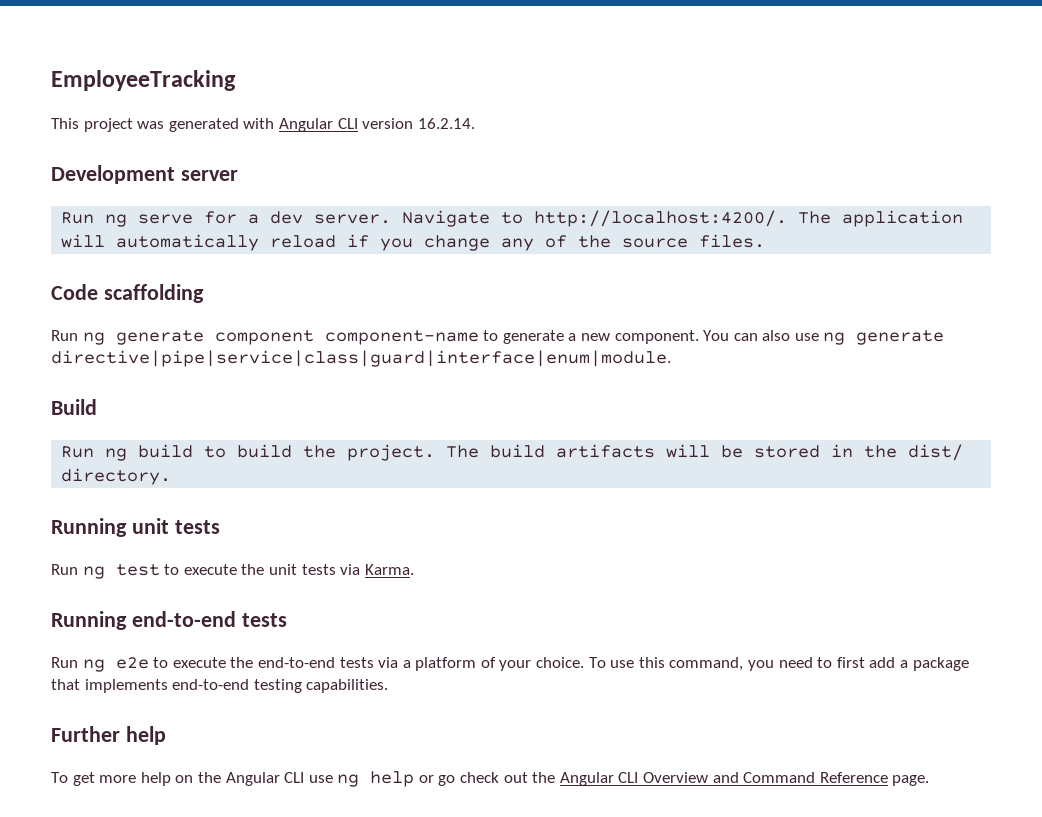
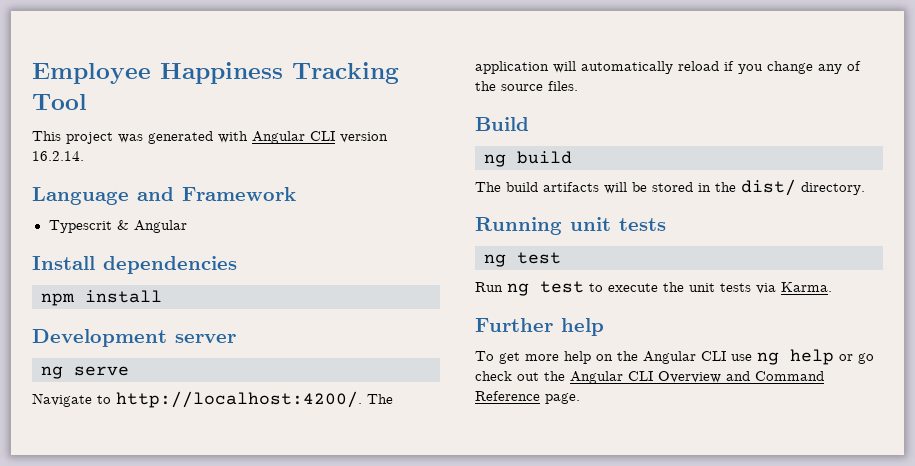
[51,70,236,91] EmployeeTracking -> [32,62,399,84] [32,94,87,110] Employee Happiness Tracking Tool
(475, 123) none -> [32,187,296,205] [48,220,187,233] [32,256,237,274] [41,290,162,306] // Language and Framework // Typescrit & Angular // Install dependencies // npm install
[61,212,95,224] Run -> (236, 338) none
[204,211,392,224] for a dev server. -> (129, 371) //
[51,284,204,303] [51,330,945,345] [51,350,671,367] // Code scaffolding // Run ng generate component component-name to generate a new component. You can also use ng generate directive|pipe|service|class|guard|interface|enum|module. -> (578, 86) none
[61,446,95,458] Run -> (529, 124) none
[204,444,436,461] to build the project. -> (572, 157) //
(220, 527) none -> [484,252,561,267] // ng test
[51,611,287,630] [51,657,969,672] [51,679,389,693] // Running end-to-end tests // Run ng e2e to execute the end-to-end tests via a platform of your choice. To use this command, you need to first add a package that implements end-to-end testing capabilities. -> (832, 287) none

